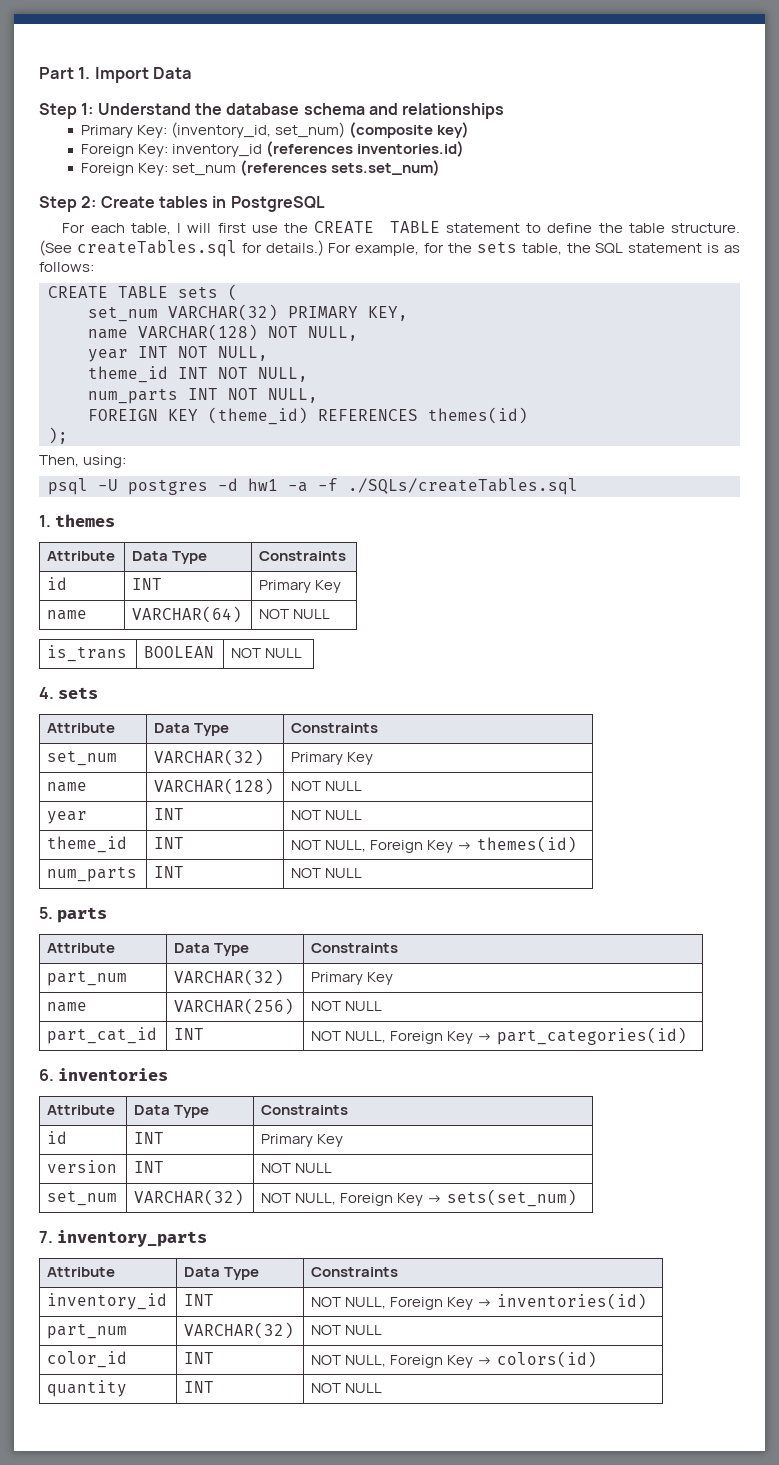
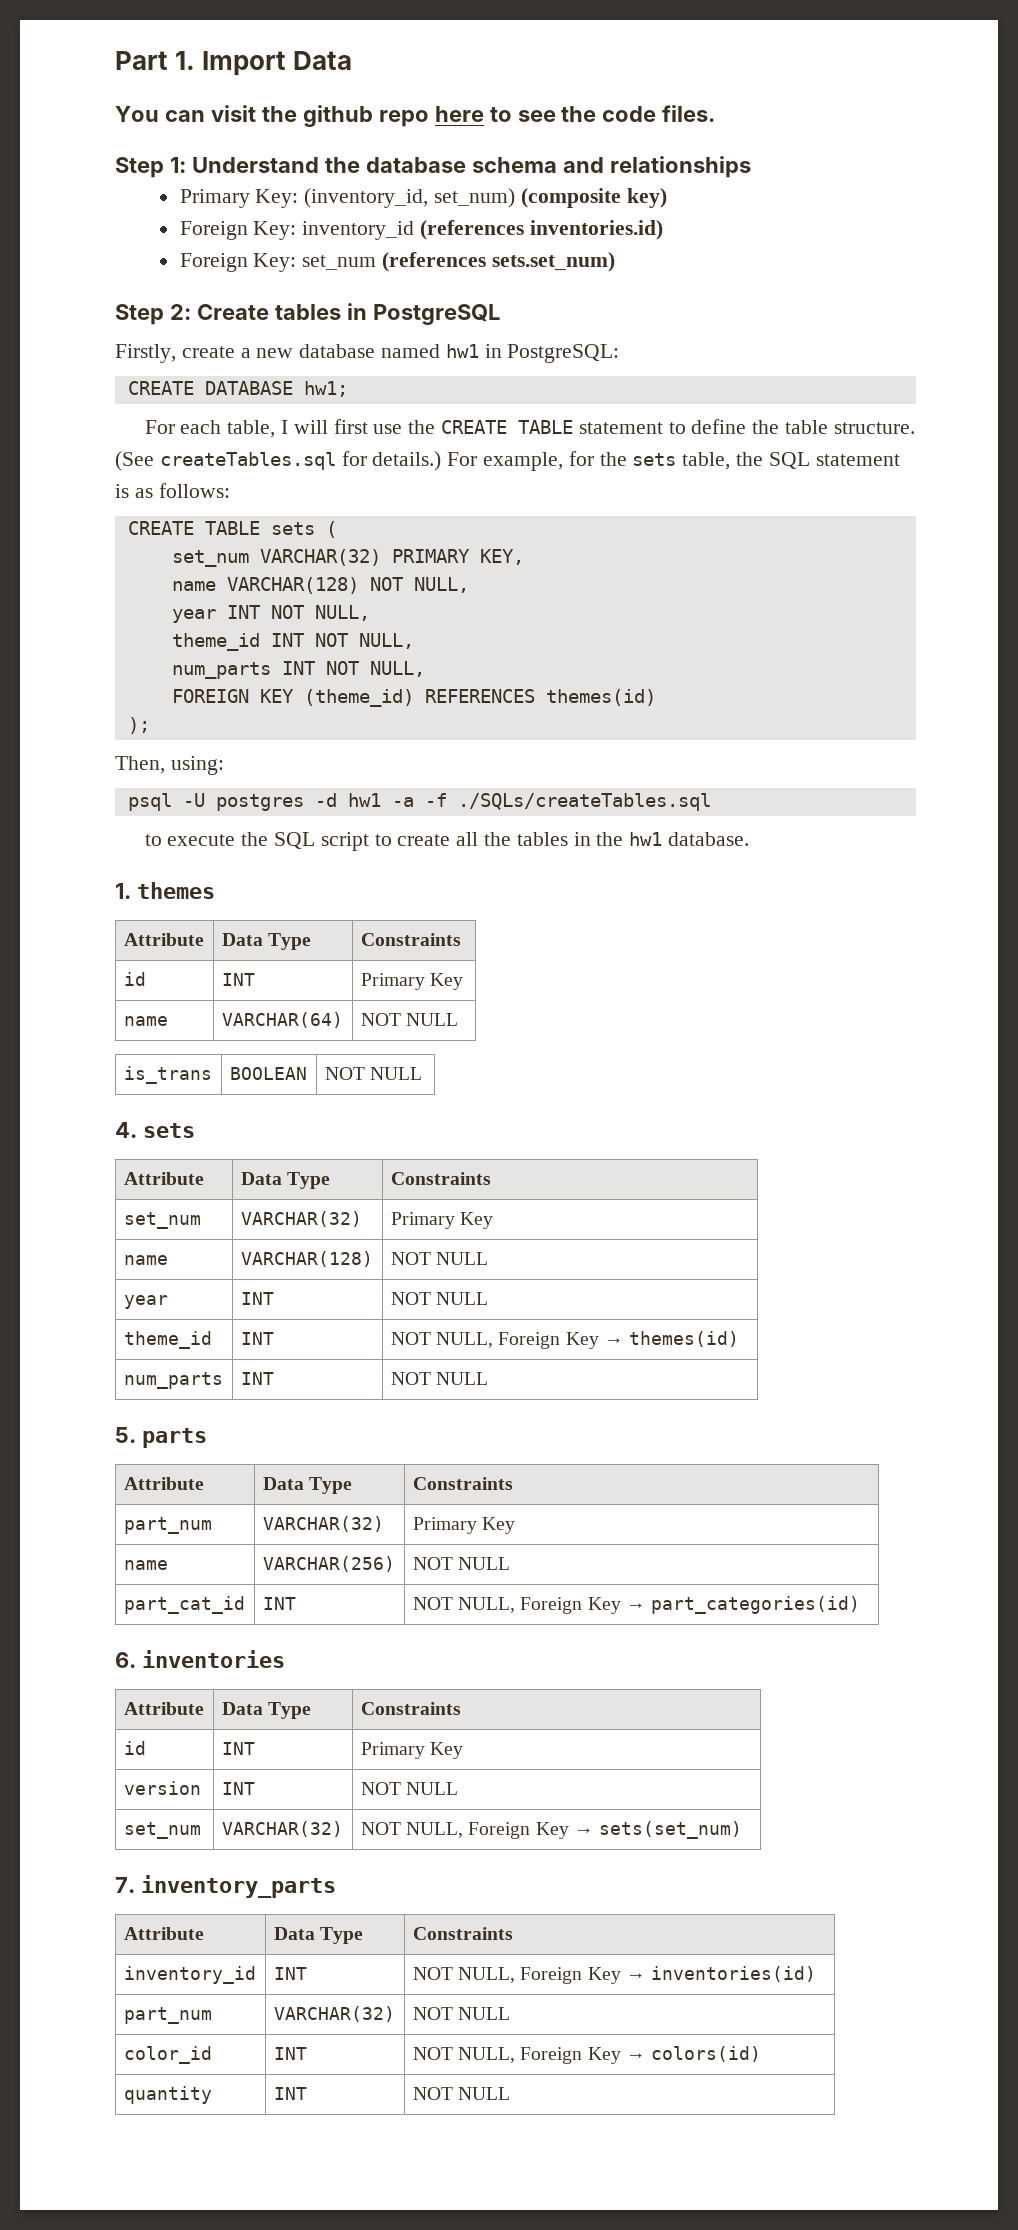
(193, 73) none -> [115,105,716,127] // You can visit the github repo here to see the code files.
(325, 204) none -> [115,344,620,363] [127,381,348,397] // Firstly, create a new database named hw1 in PostgreSQL: // CREATE DATABASE hw1;
(578, 486) none -> [144,832,750,851] // to execute the SQL script to create all the tables in the hw1 database.

